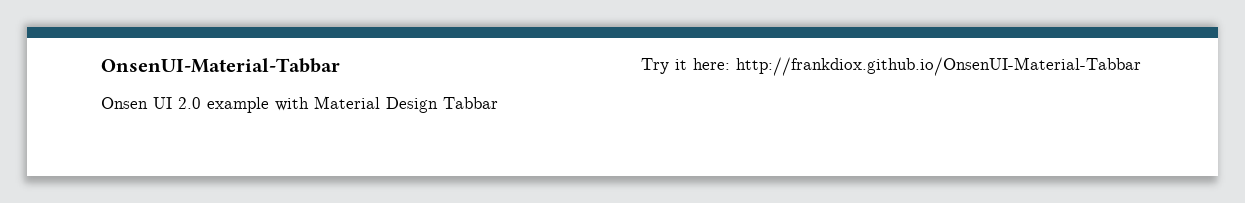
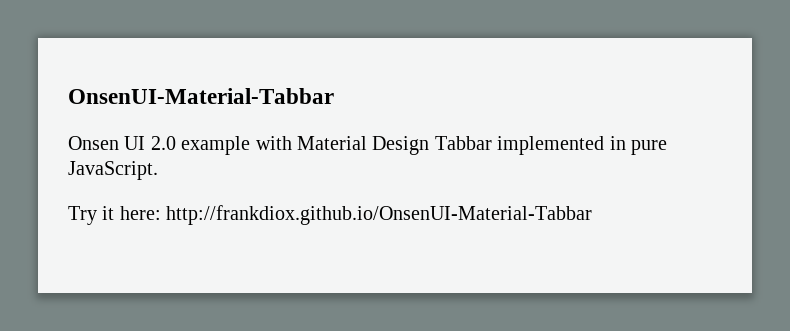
(498, 103) none -> [497,136,667,155] [68,161,158,180] implemented in pure JavaScript.

